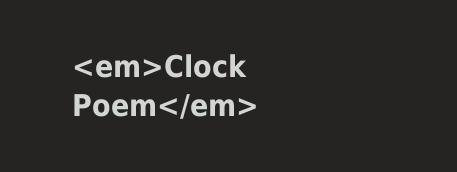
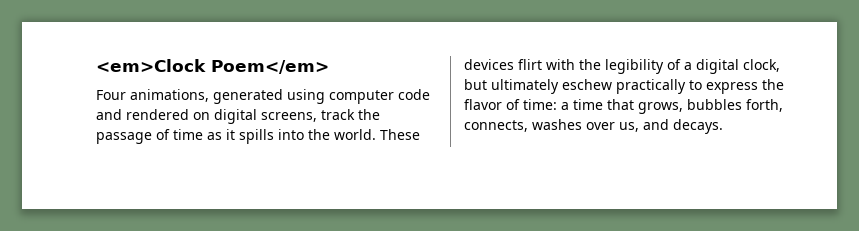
(259, 106) none -> [96,89,430,104] [96,109,380,124] [96,129,420,144] [464,59,780,74] [464,79,784,94] [464,99,783,114] [464,119,723,134] // Four animations, generated using computer code and rendered on digital screens, track the passage of time as it spills into the world. These devices flirt with the legibility of a digital clock, but ultimately eschew practically to express the flavor of time: a time that grows, bubbles forth, connects, washes over us, and decays.

